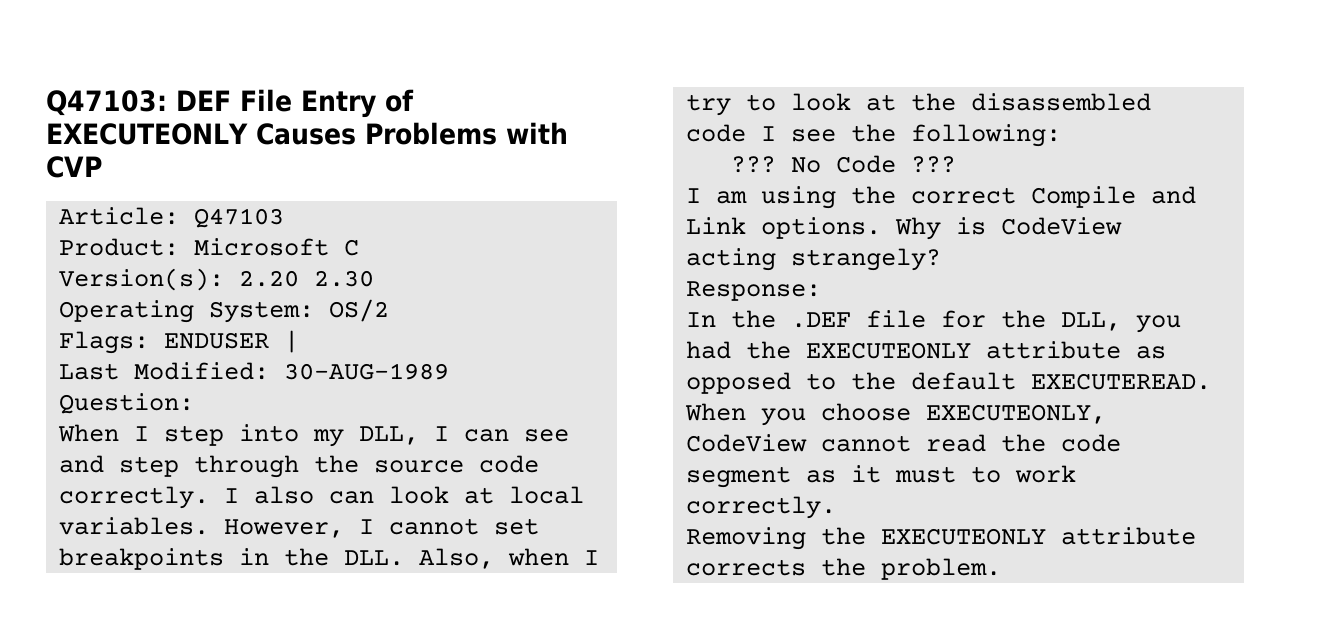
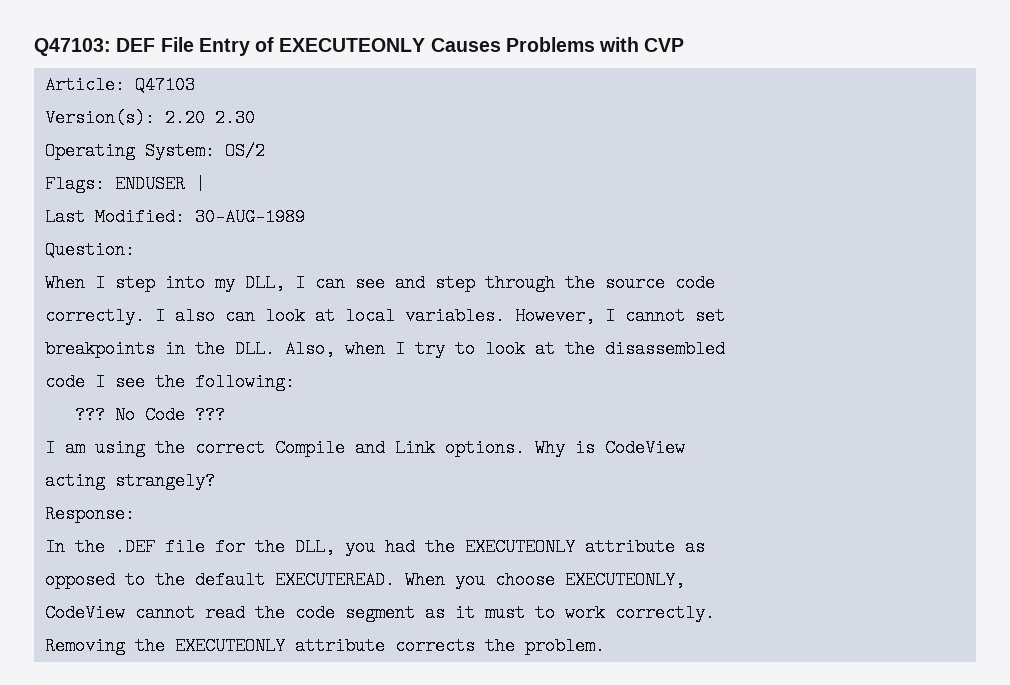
[58,238,359,256] // Product: Microsoft C -> (195, 85) none

